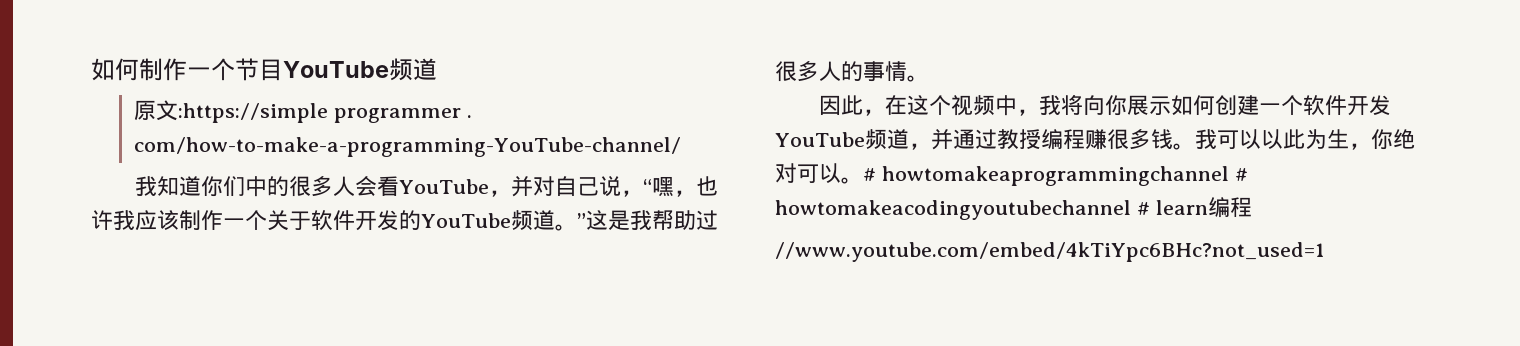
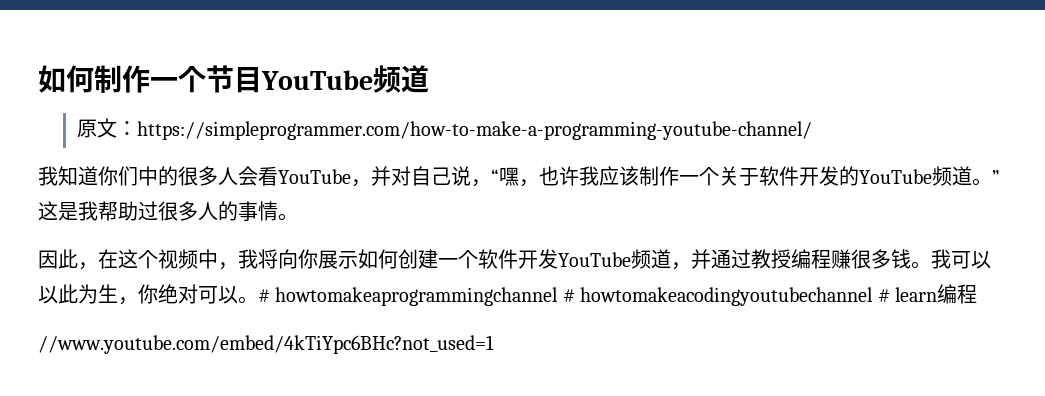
[177,103,472,123] [133,137,681,157] :https://simple programmer . com/how-to-make-a-programming-YouTube-channel/ -> [117,121,813,140] ：https://simpleprogrammer.com/how-to-make-a-programming-youtube-channel/

